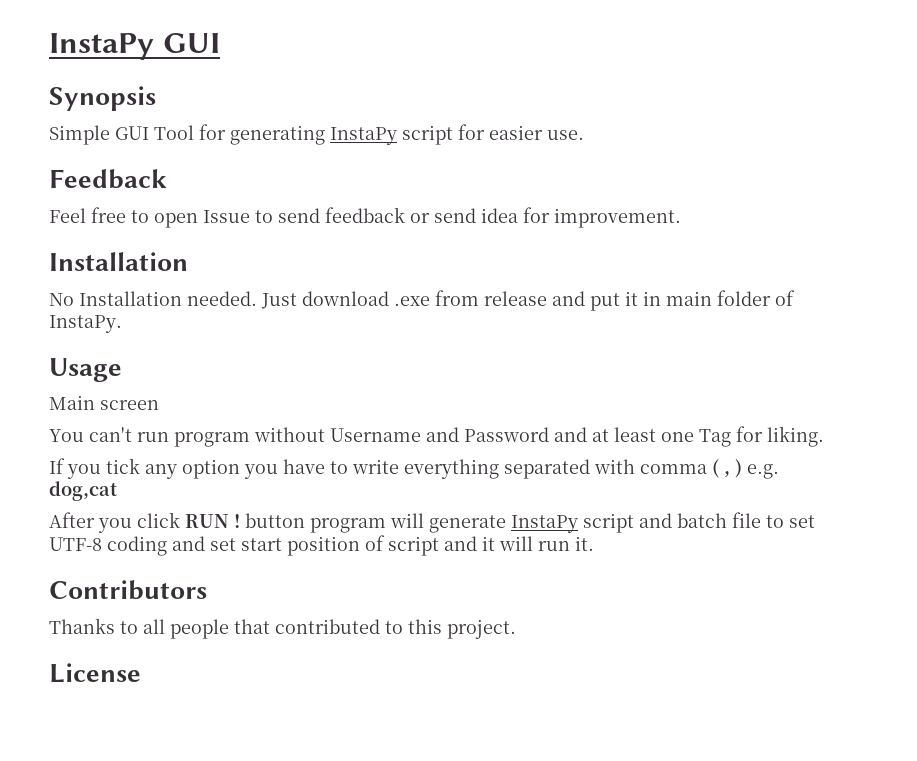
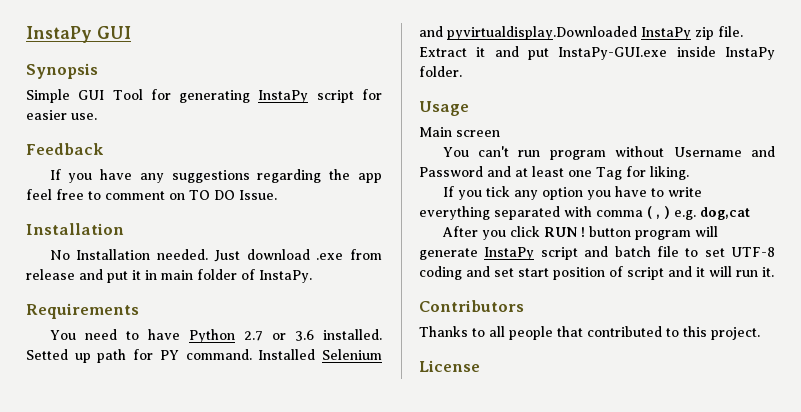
[49,207,681,228] Feel free to open Issue to send feedback or send idea for improvement. -> [49,169,382,183] [26,189,277,200] If you have any suggestions regarding the app feel free to comment on TO DO Issue.
(122, 324) none -> [26,303,139,319] [49,329,382,343] [26,349,383,363] [419,26,743,40] [419,46,775,60] [419,66,462,77] // Requirements // You need to have Python 2.7 or 3.6 installed. Setted up path for PY command. Installed Selenium and pyvirtualdisplay.Downloaded InstaPy zip file. Extract it and put InstaPy-GUI.exe inside InstaPy folder.

